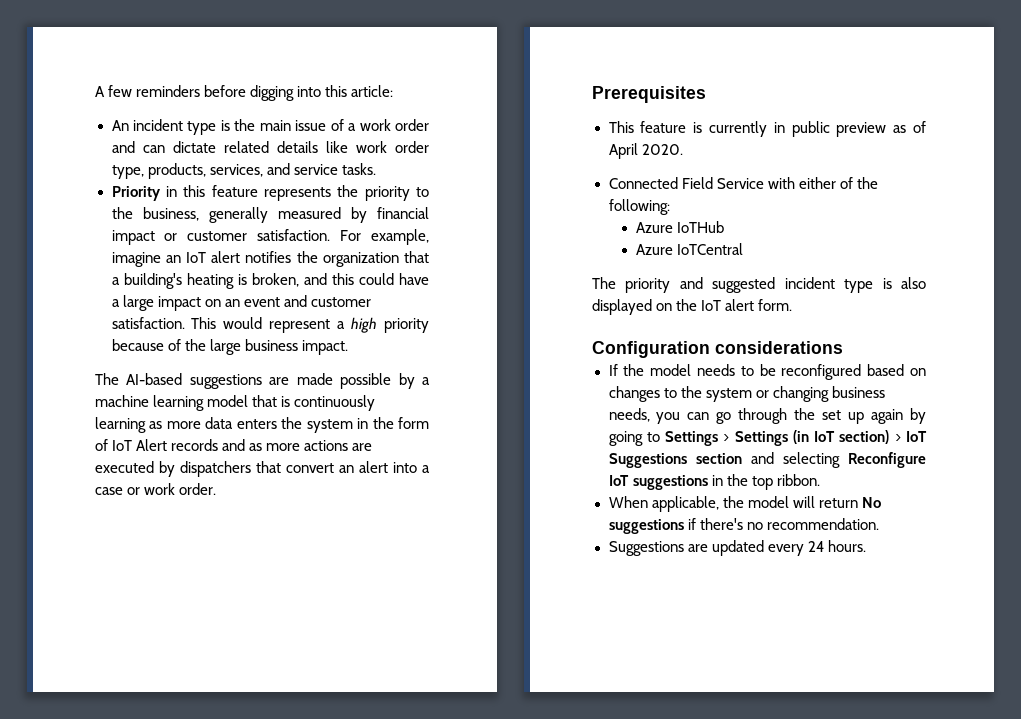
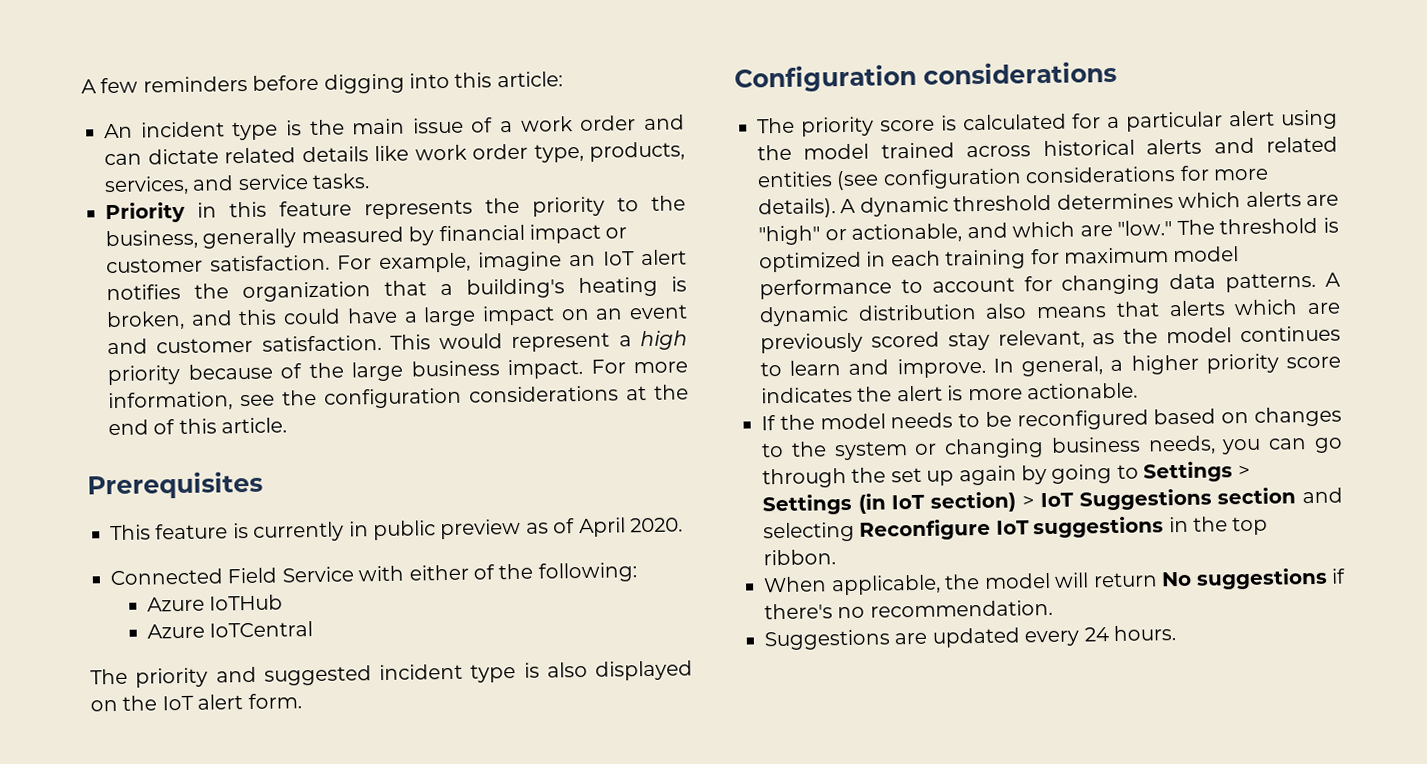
[95,373,431,389] [95,395,376,411] [95,417,430,433] [95,439,373,451] [95,461,430,477] [95,483,217,495] // The AI-based suggestions are made possible by a machine learning model that is continuously learning as more data enters the system in the form of IoT Alert records and as more actions are executed by dispatchers that convert an alert into a case or work order. -> [590,359,688,374] [108,384,689,412] [108,417,288,436] For more information, see the configuration considerations at the end of this article.
(843, 347) none -> [757,109,1338,137] [757,136,1338,161] [757,165,1269,191] [758,191,1339,219] [758,217,1339,246] [759,246,1240,273] [759,272,1342,300] [759,299,1341,327] [760,325,1341,354] [760,353,1341,379] [761,382,1138,404] // The priority score is calculated for a particular alert using the model trained across historical alerts and related entities (see configuration considerations for more details). A dynamic threshold determines which alerts are "high" or actionable, and which are "low." The threshold is optimized in each training for maximum model performance to account for changing data patterns. A dynamic distribution also means that alerts which are previously scored stay relevant, as the model continues to learn and improve. In general, a higher priority score indicates the alert is more actionable.

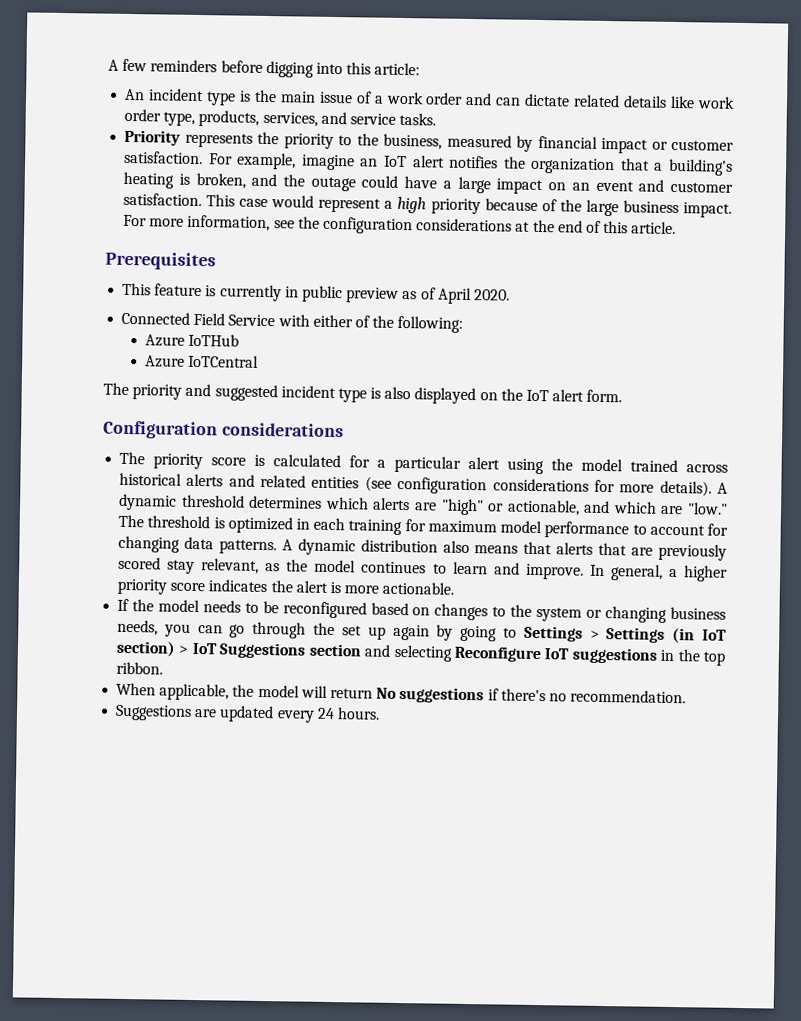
[197,200,352,218] in this feature -> (182, 137) none
[202,228,297,249] generally -> (443, 141) none
[238,309,278,326] this -> [282,174,356,192] the outage
(431, 342) none -> [239,198,269,208] case
[1234,299,1299,316] which -> [598,542,628,556] that

